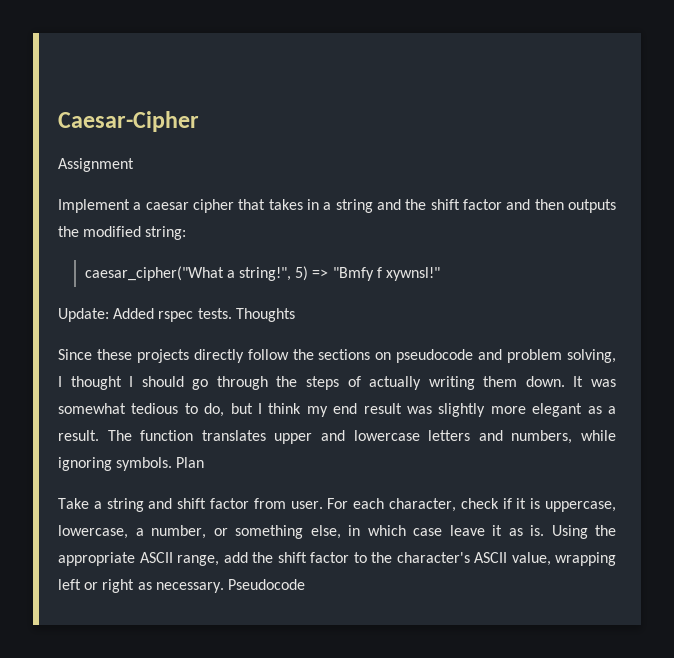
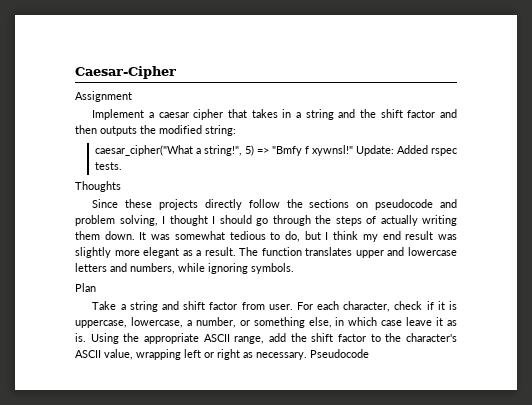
(441, 274) // -> (353, 150) none
(232, 313) none -> (122, 166) //
(173, 464) none -> (294, 268) //

